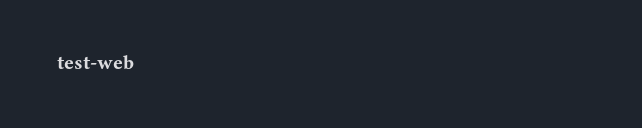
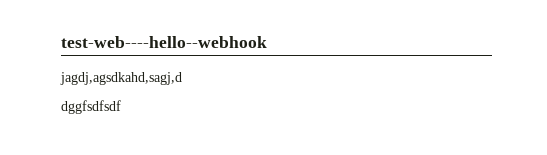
[57,55,134,70] test-web -> [61,36,267,48] [60,72,182,85] [61,100,121,114] test-web----hello--webhook // jagdj,agsdkahd,sagj,d // dggfsdfsdf

